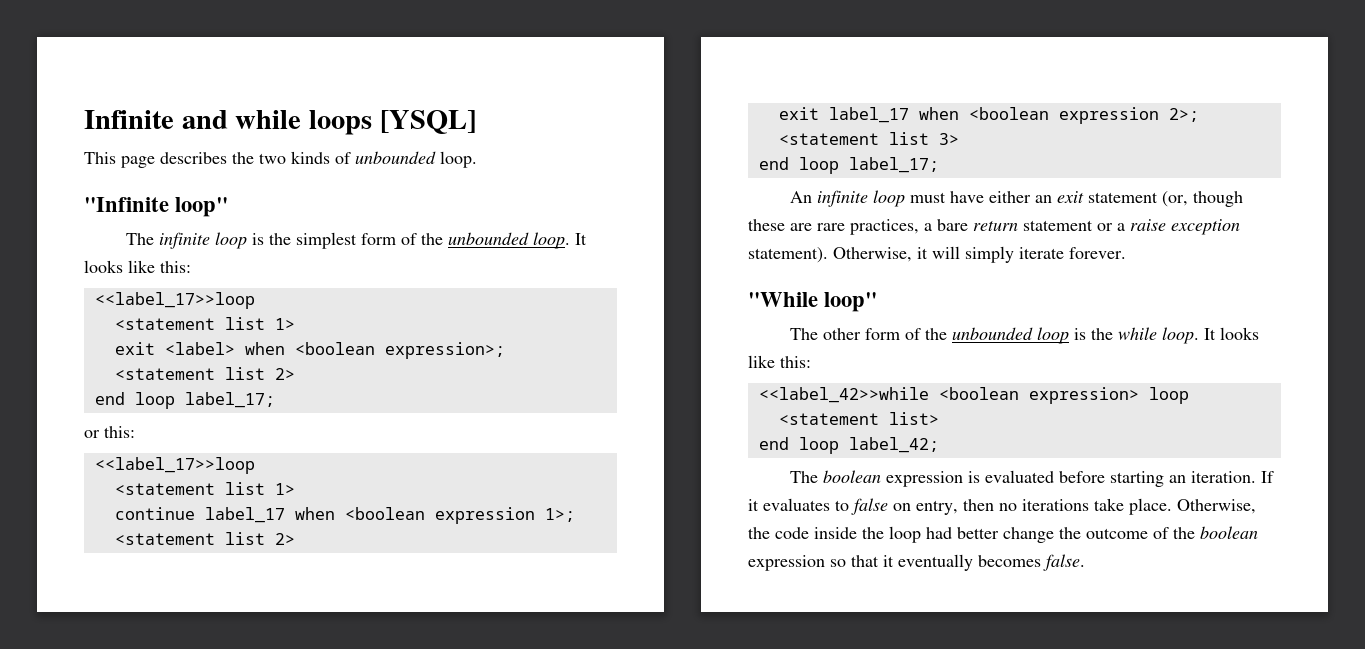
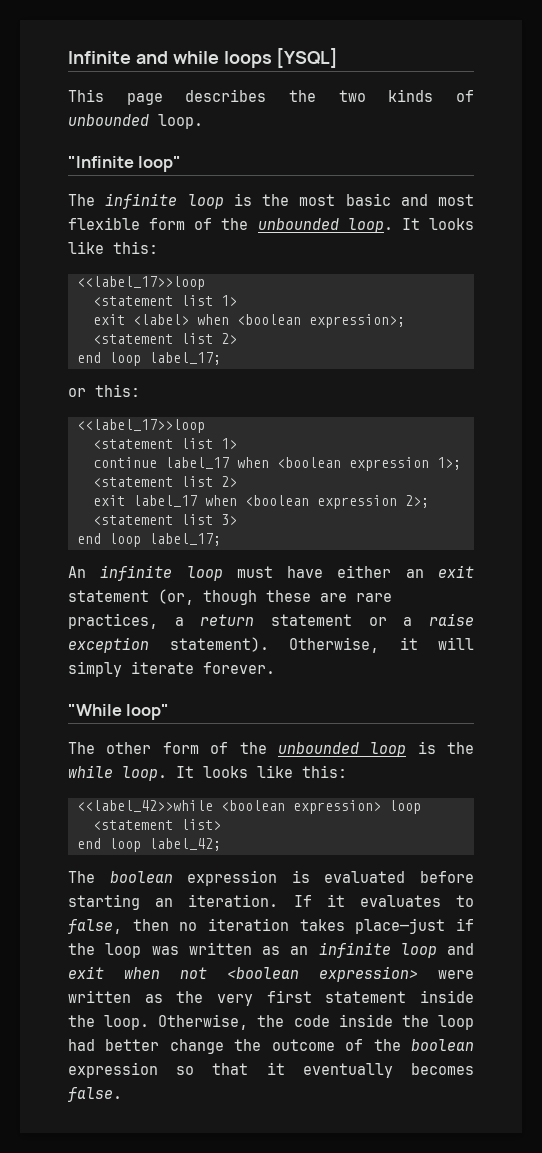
[296,232,358,249] simplest -> [299,193,474,206] [68,217,140,230] most basic and most flexible
[937,219,968,231] bare -> (184, 621) none
[851,498,1172,515] false on entry, then no iterations take place. -> [68,918,474,934] [68,942,474,958] [68,966,474,982] [68,990,474,1006] [68,1015,150,1030] false, then no iteration takes place—just if the loop was written as an infinite loop and exit when not <boolean expression> were written as the very first statement inside the loop.

